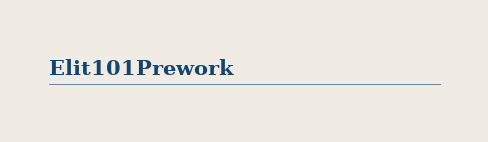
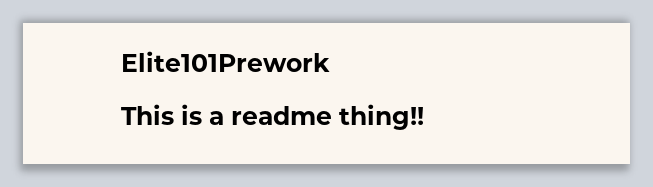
[49,59,234,75] Elit101Prework -> [121,51,330,72] [121,104,424,130] Elite101Prework // This is a readme thing!!

